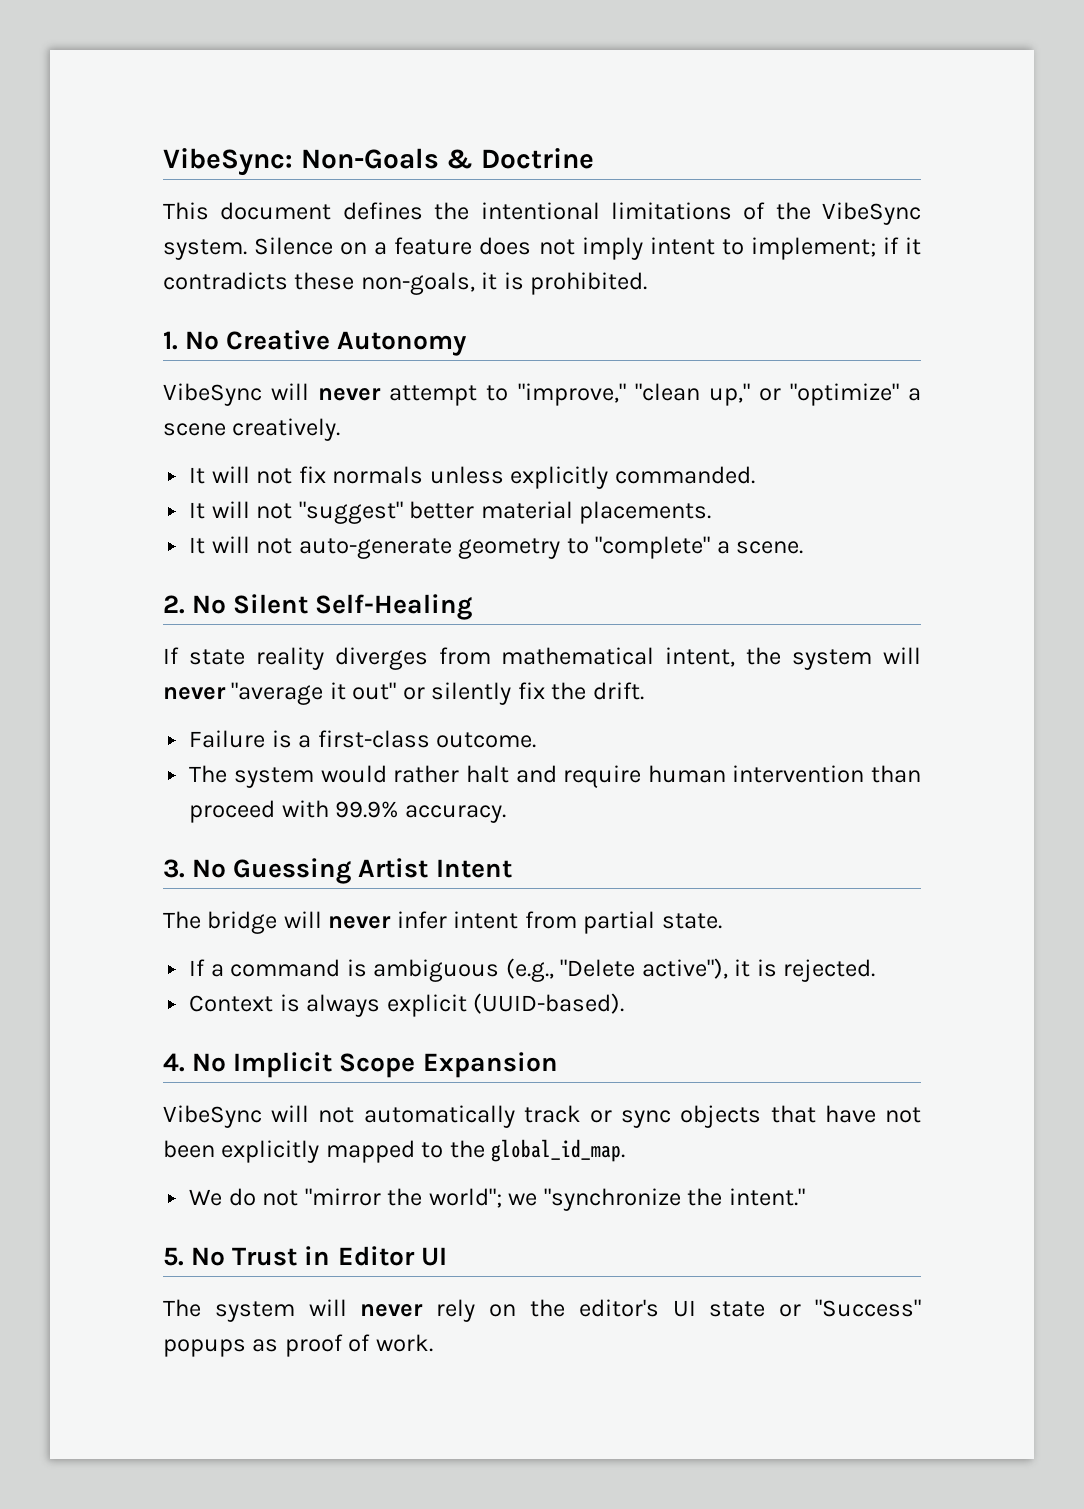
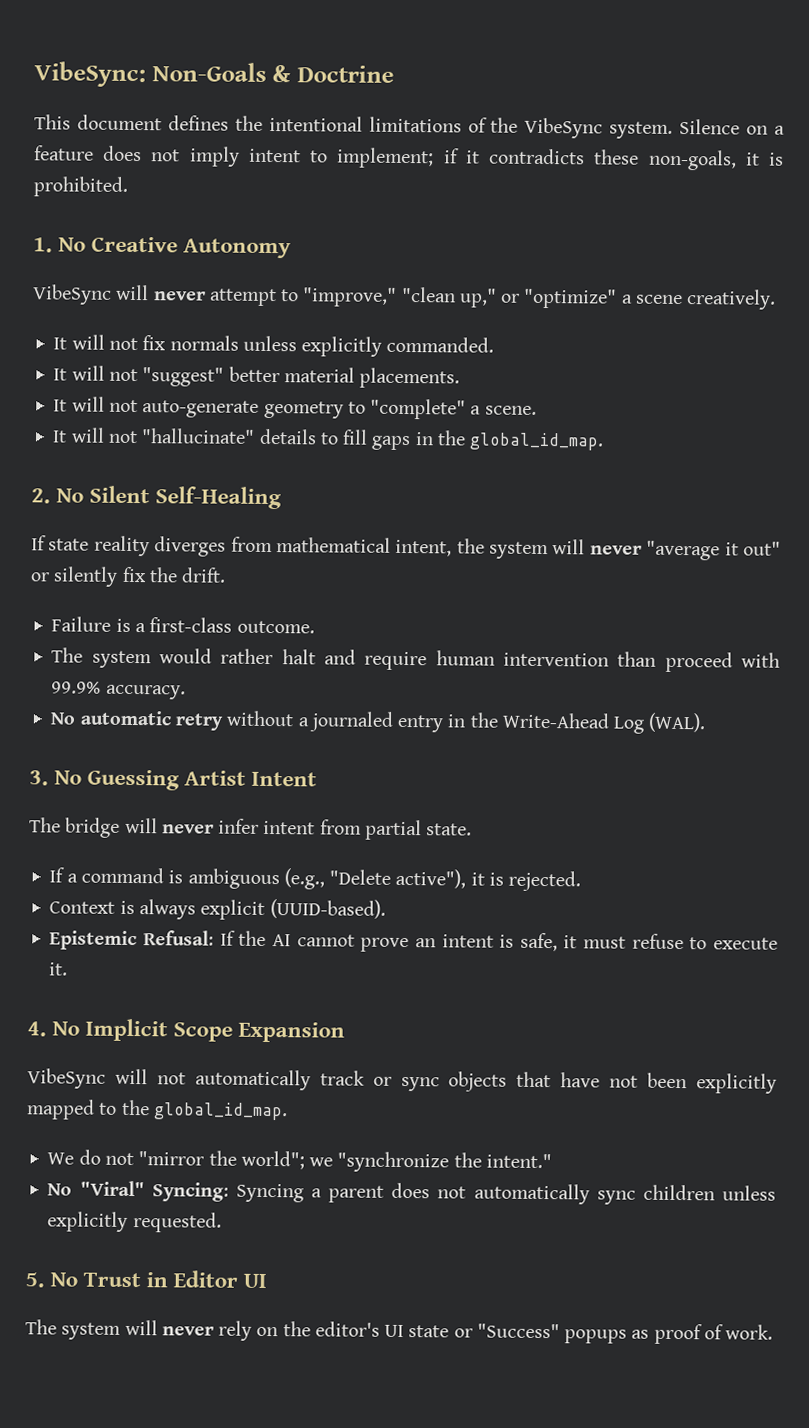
(804, 547) none -> [52,427,605,451] // It will not "hallucinate" details to fill gaps in the global_id_map.
(506, 814) none -> [50,710,707,734] // No automatic retry without a journaled entry in the Write-Ahead Log (WAL).
(625, 1003) none -> [49,930,778,953] [49,962,69,976] // Epistemic Refusal: If the AI cannot prove an intent is safe, it must refuse to execute it.
(805, 1197) none -> [47,1180,776,1205] [47,1211,222,1233] // No "Viral" Syncing: Syncing a parent does not automatically sync children unless explicitly requested.

